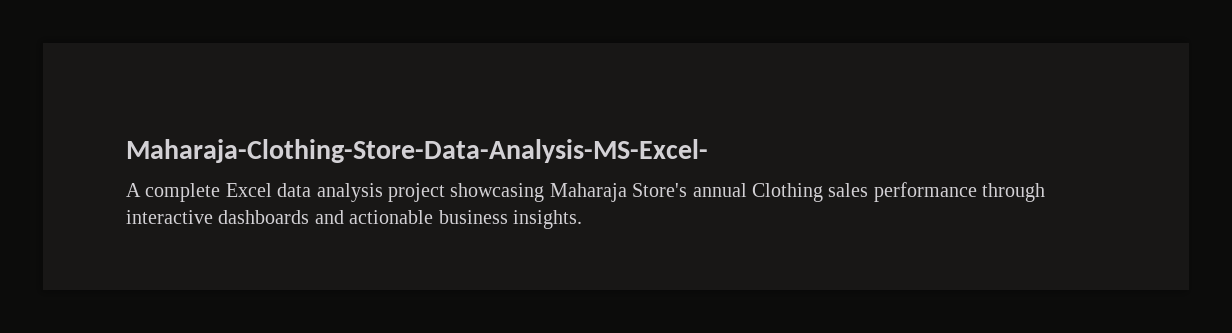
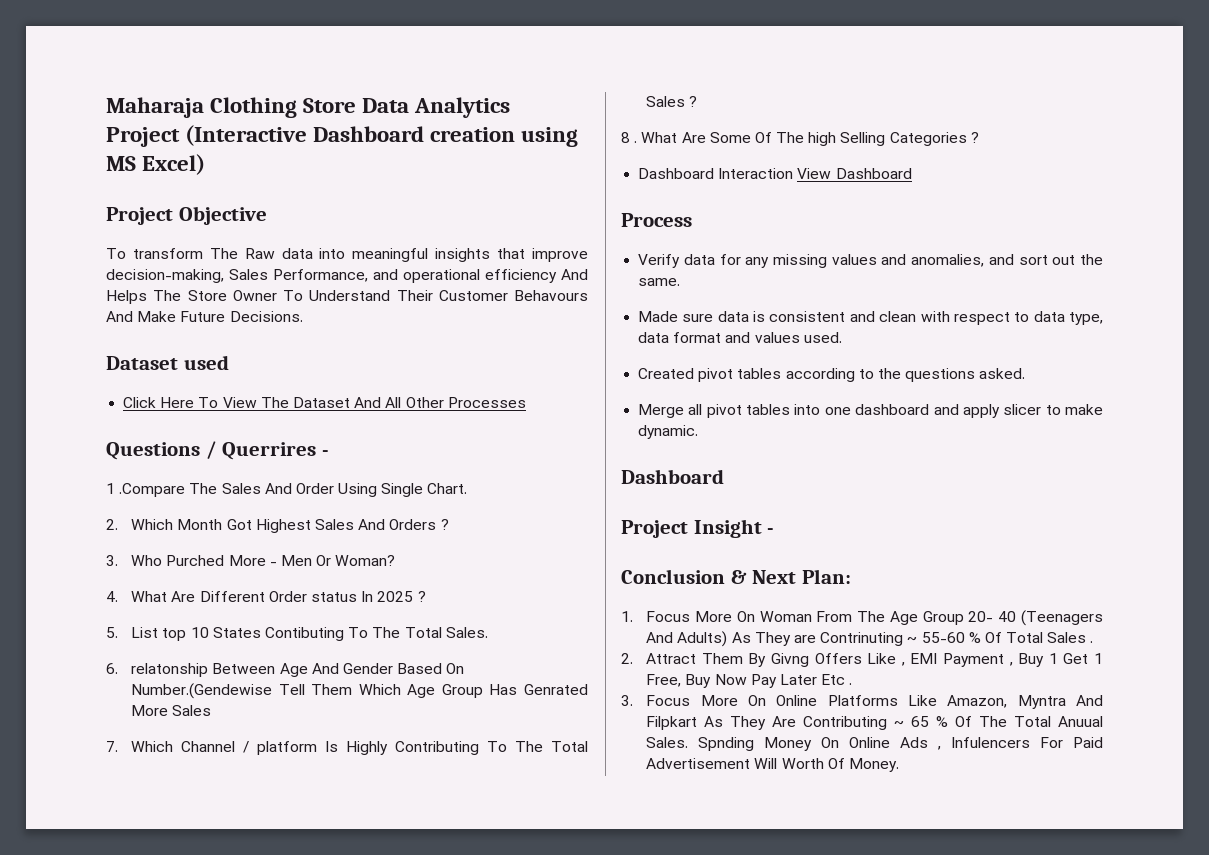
[126,139,708,163] [126,182,1046,202] [126,210,582,229] Maharaja-Clothing-Store-Data-Analysis-MS-Excel- // A complete Excel data analysis project showcasing Maharaja Store's annual Clothing sales performance through interactive dashboards and actionable business insights. -> [106,97,511,118] [106,125,579,147] [106,154,206,175] [106,206,267,225] [106,248,588,262] [106,269,588,283] [106,290,588,304] [106,311,303,322] [106,355,229,370] [123,397,526,408] [106,441,329,460] [106,483,468,497] [106,519,449,533] [106,555,396,566] [106,591,426,602] [106,627,488,641] [106,663,465,677] [131,683,588,699] [131,705,212,716] [106,741,588,755] [646,96,698,107] [621,132,979,146] [638,168,912,179] [621,213,692,227] [638,254,1103,268] [638,278,681,286] [638,311,1103,325] [638,332,842,343] [638,368,1026,382] [638,404,1103,418] [638,425,699,439] [621,469,724,484] [621,519,775,538] [621,569,851,584] [621,610,1103,626] [646,631,1094,647] [621,653,1103,667] [646,674,853,688] [621,695,1103,709] [646,716,1103,730] [646,737,1103,751] [646,758,899,772] Maharaja Clothing Store Data Analytics Project (Interactive Dashboard creation using MS Excel) // Project Objective // To transform The Raw data into meaningful insights that improve decision-making, Sales Performance, and operational efficiency And Helps The Store Owner To Understand Their Customer Behavours And Make Future Decisions. // Dataset used // Click Here To View The Dataset And All Other Processes // Questions / Querrires - // 1 .Compare The Sales And Order Using Single Chart. // 2. Which Month Got Highest Sales And Orders ? // 3. Who Purched More - Men Or Woman? // 4. What Are Different Order status In 2025 ? // 5. List top 10 States Contibuting To The Total Sales. // 6. relatonship Between Age And Gender Based On Number.(Gendewise Tell Them Which Age Group Has Genrated More Sales // 7. Which Channel / platform Is Highly Contributing To The Total Sales ? // 8 . What Are Some Of The high Selling Categories ? // Dashboard Interaction View Dashboard // Process // Verify data for any missing values and anomalies, and sort out the same. // Made sure data is consistent and clean with respect to data type, data format and values used. // Created pivot tables according to the questions asked. // Merge all pivot tables into one dashboard and apply slicer to make dynamic. // Dashboard // Project Insight - // Conclusion & Next Plan: // 1. Focus More On Woman From The Age Group 20- 40 (Teenagers And Adults) As They are Contrinuting ~ 55-60 % Of Total Sales . // 2. Attract Them By Givng Offers Like , EMI Payment , Buy 1 Get 1 Free, Buy Now Pay Later Etc . // 3. Focus More On Online Platforms Like Amazon, Myntra And Filpkart As They Are Contributing ~ 65 % Of The Total Anuual Sales. Spnding Money On Online Ads , Infulencers For Paid Advertisement Will Worth Of Money.

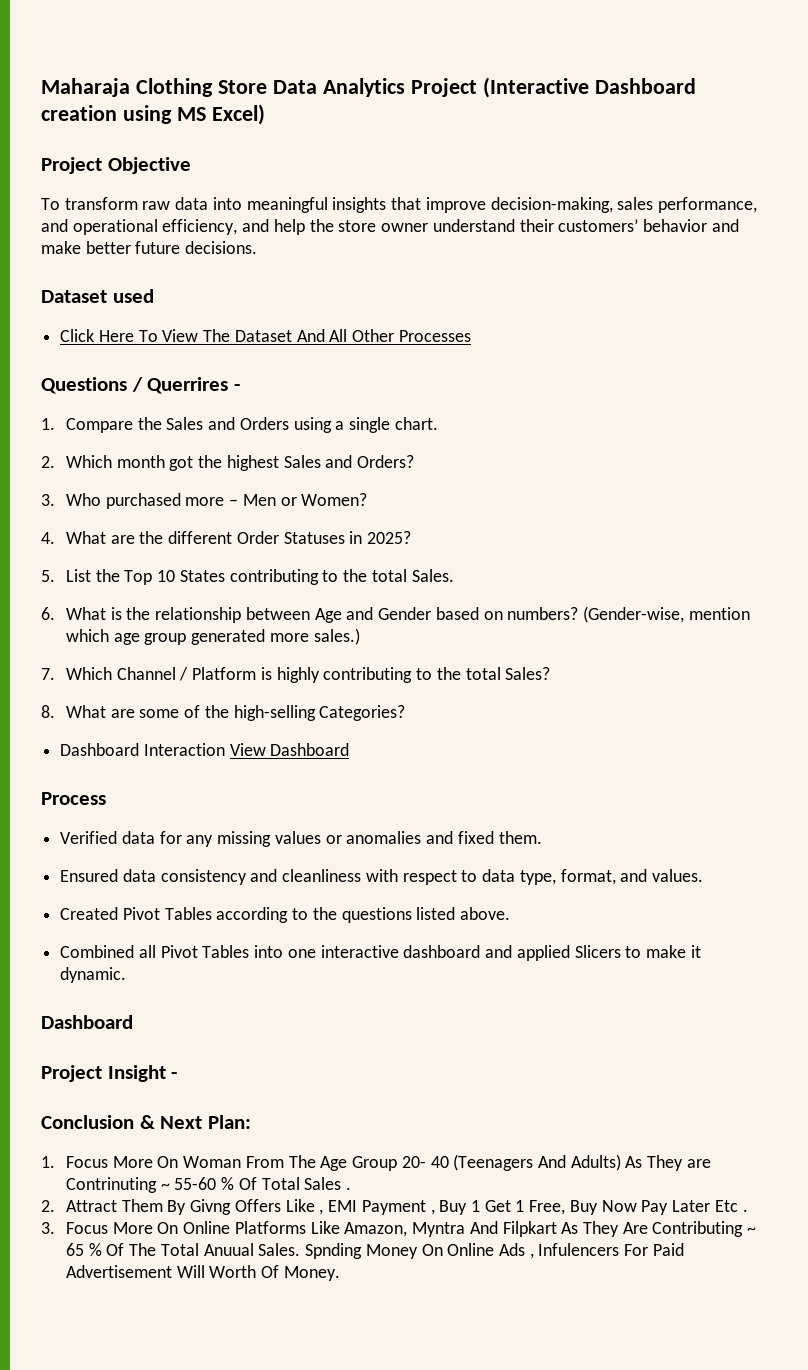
[209,248,275,259] The Raw -> [142,201,171,210] raw
[229,269,588,283] [106,290,588,304] [106,311,303,322] Sales Performance, and operational efficiency And Helps The Store Owner To Understand Their Customer Behavours And Make Future Decisions. -> [617,197,757,213] [41,219,739,235] [41,241,258,254] sales performance, and operational efficiency, and help the store owner understand their customers’ behavior and make better future decisions.
[106,483,468,497] [106,519,449,533] [106,555,396,566] [106,591,426,602] [106,627,488,641] [106,663,465,677] [131,683,588,699] [131,705,212,716] [106,741,588,755] [646,96,698,107] [621,132,979,146] 1 .Compare The Sales And Order Using Single Chart. // 2. Which Month Got Highest Sales And Orders ? // 3. Who Purched More - Men Or Woman? // 4. What Are Different Order status In 2025 ? // 5. List top 10 States Contibuting To The Total Sales. // 6. relatonship Between Age And Gender Based On Number.(Gendewise Tell Them Which Age Group Has Genrated More Sales // 7. Which Channel / platform Is Highly Contributing To The Total Sales ? // 8 . What Are Some Of The high Selling Categories ? -> [41,417,438,433] [41,455,415,471] [41,493,368,509] [41,531,412,544] [41,569,454,585] [41,606,750,623] [66,628,360,645] [41,667,551,683] [41,705,406,721] 1. Compare the Sales and Orders using a single chart. // 2. Which month got the highest Sales and Orders? // 3. Who purchased more – Men or Women? // 4. What are the different Order Statuses in 2025? // 5. List the Top 10 States contributing to the total Sales. // 6. What is the relationship between Age and Gender based on numbers? (Gender-wise, mention which age group generated more sales.) // 7. Which Channel / Platform is highly contributing to the total Sales? // 8. What are some of the high-selling Categories?
[638,254,681,268] Verify -> [60,831,118,844] Verified
[881,254,1103,267] [638,278,681,286] [638,311,917,322] and anomalies, and sort out the same. // Made sure data is consistent and clean -> [325,831,542,844] [60,869,362,885] or anomalies and fixed them. // Ensured data consistency and cleanliness
[638,332,842,343] data format and values used. -> [560,869,703,885] format, and values.
[698,368,782,382] pivot tables -> [122,907,212,920] Pivot Tables
[979,368,1026,379] [638,404,791,418] asked. // Merge all pivot tables -> [416,907,511,920] [60,945,250,958] listed above. // Combined all Pivot Tables
(851, 411) none -> [320,945,399,958] interactive
[962,404,1042,418] apply slicer -> [516,945,621,961] applied Slicers
(1103, 409) none -> [690,945,701,958] it

